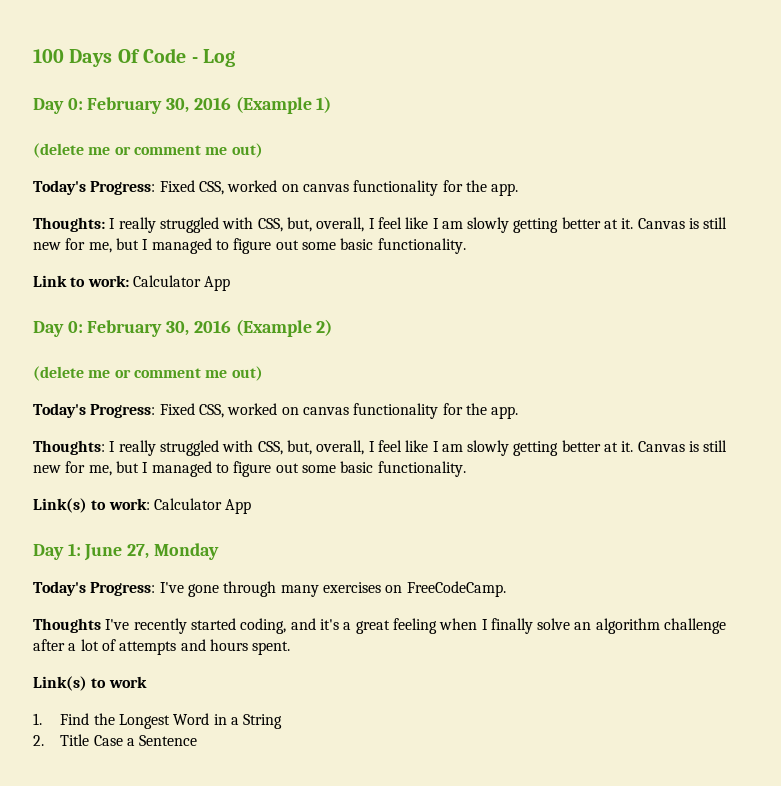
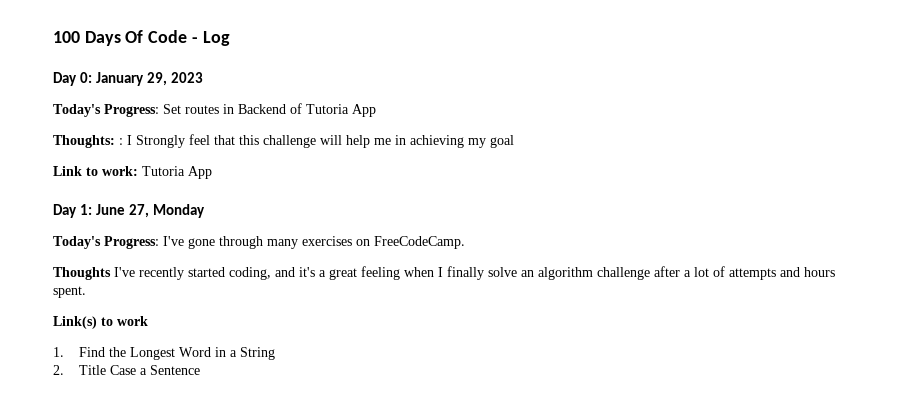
[87,96,332,114] [33,143,263,158] [33,180,519,196] [33,217,728,233] [33,238,466,254] [33,275,231,291] [33,319,333,337] [33,366,263,381] [33,403,519,419] [33,440,728,456] [33,461,466,477] [33,498,222,513] February 30, 2016 (Example 1) // (delete me or comment me out) // Today's Progress: Fixed CSS, worked on canvas functionality for the app. // Thoughts: I really struggled with CSS, but, overall, I feel like I am slowly getting better at it. Canvas is still new for me, but I managed to figure out some basic functionality. // Link to work: Calculator App // Day 0: February 30, 2016 (Example 2) // (delete me or comment me out) // Today's Progress: Fixed CSS, worked on canvas functionality for the app. // Thoughts: I really struggled with CSS, but, overall, I feel like I am slowly getting better at it. Canvas is still new for me, but I managed to figure out some basic functionality. // Link(s) to work: Calculator -> [96,72,204,86] [53,103,376,117] [53,134,514,148] [53,166,185,176] January 29, 2023 // Today's Progress: Set routes in Backend of Tutoria App // Thoughts: : I Strongly feel that this challenge will help me in achieving my goal // Link to work: Tutoria

